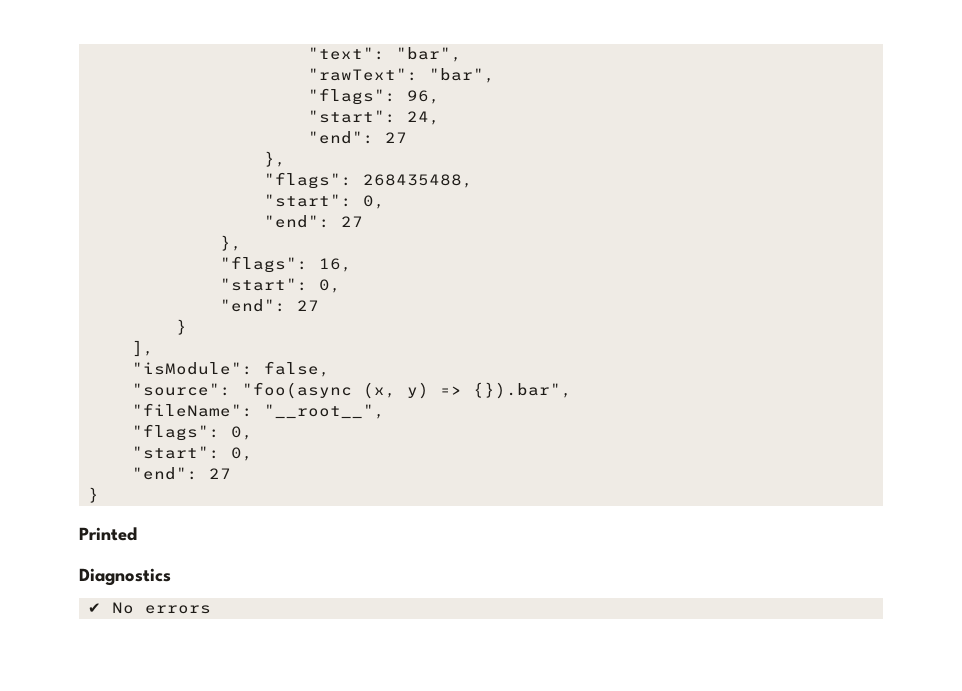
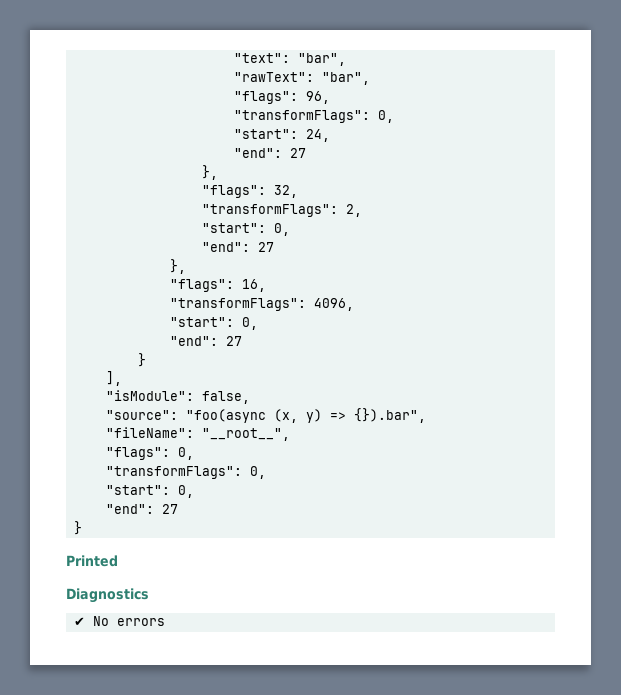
(440, 97) none -> [233,110,394,123] // "transformFlags": 0,
[362,174,473,188] 268435488, -> [273,185,298,198] [201,204,362,217] 32, // "transformFlags": 2,
(352, 265) none -> [169,298,354,311] // "transformFlags": 4096,
(253, 433) none -> [105,466,266,479] // "transformFlags": 0,

